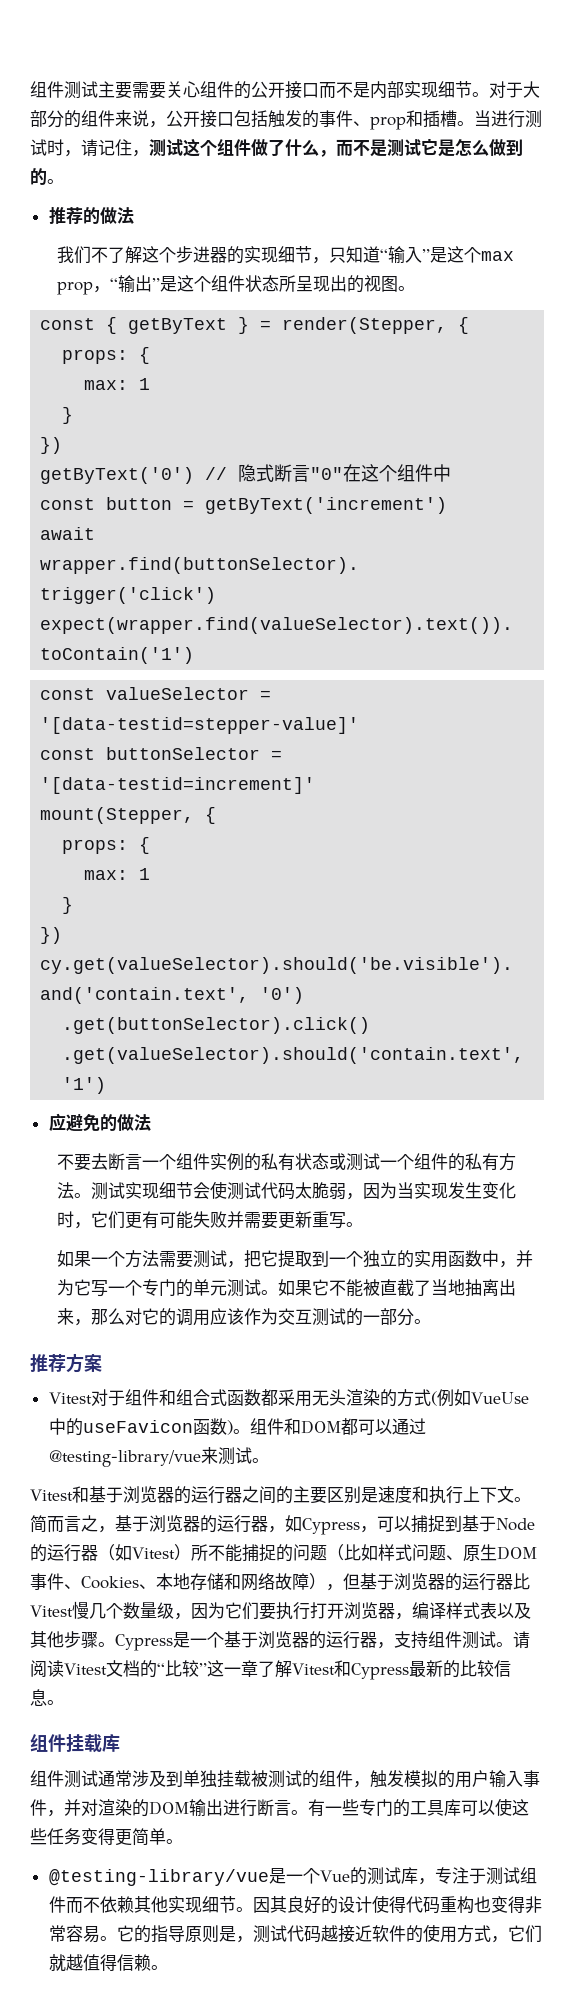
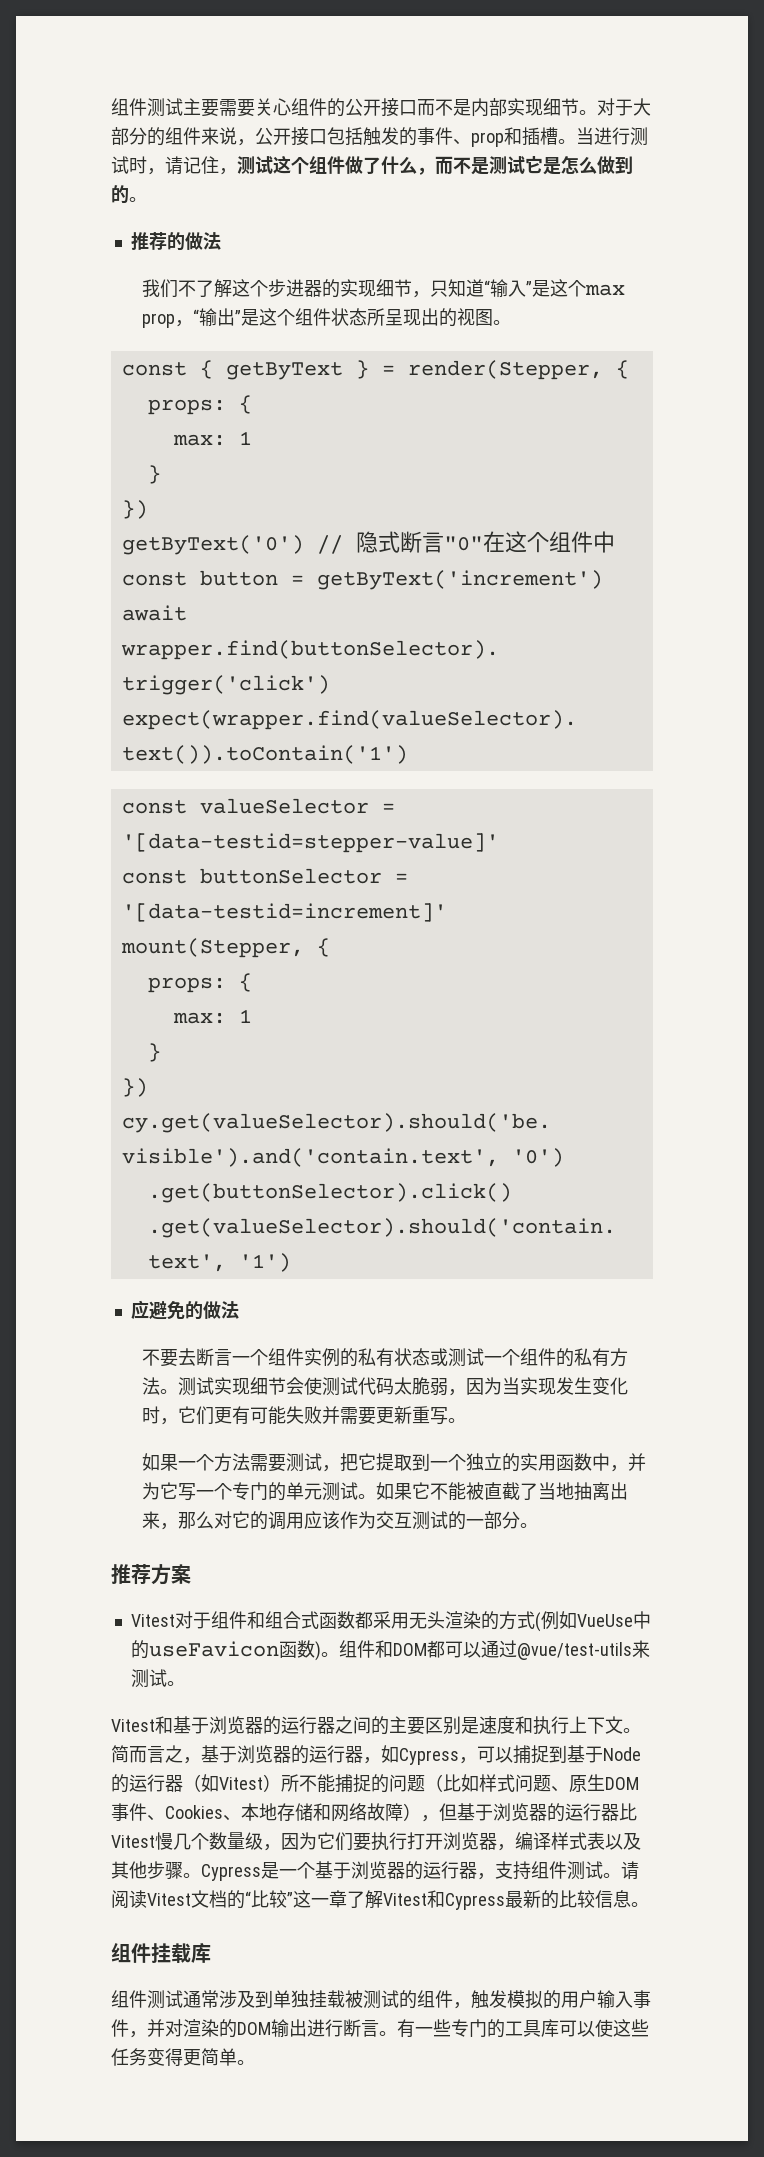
[48,1450,201,1467] @testing-library/vue -> [516,1642,632,1660] @vue/test-utils
[48,1867,537,1886] [48,1895,542,1914] [48,1924,542,1943] [48,1954,168,1971] // @testing-library/vue是一个Vue的测试库，专注于测试组件而不依赖其他实现细节。因其良好的设计使得代码重构也变得非常容易。它的指导原则是，测试代码越接近软件的使用方式，它们就越值得信赖。 -> (255, 2062) none

